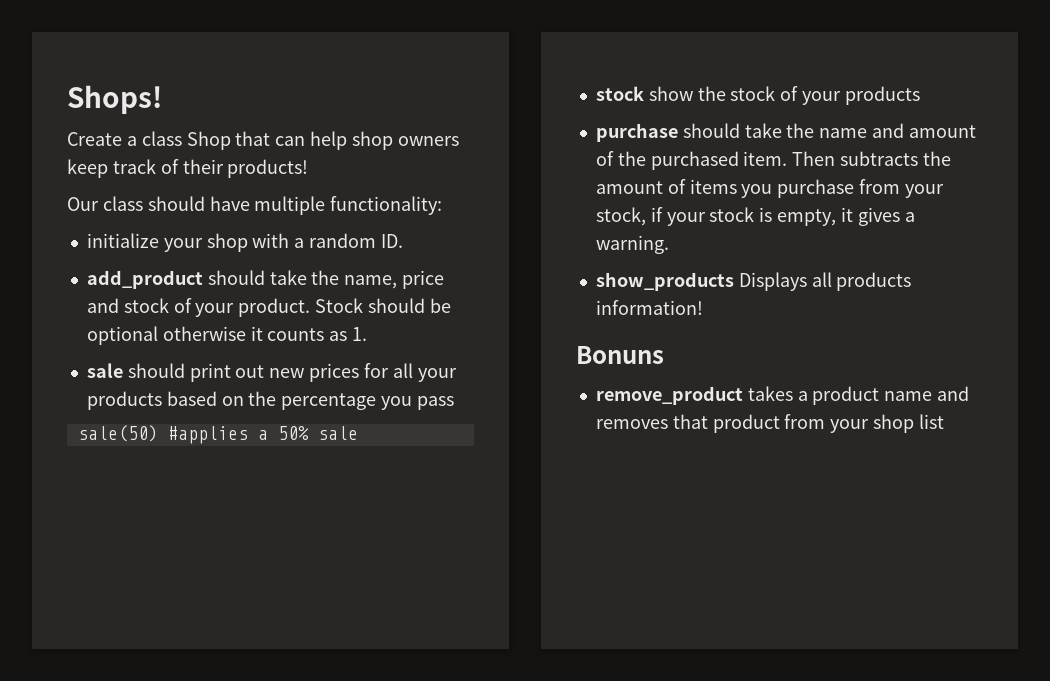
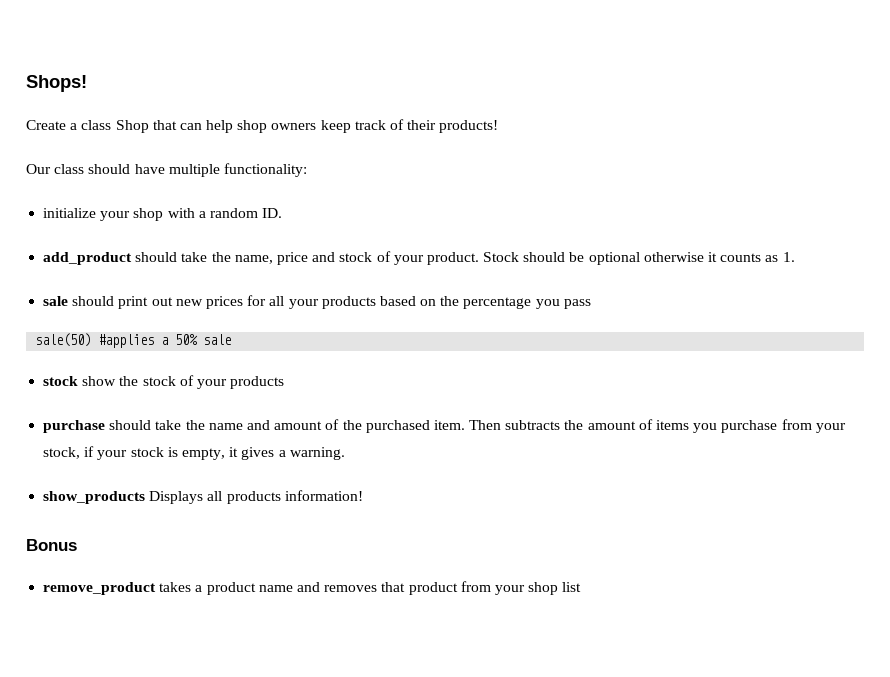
[576,346,664,364] Bonuns -> [26,539,77,551] Bonus

